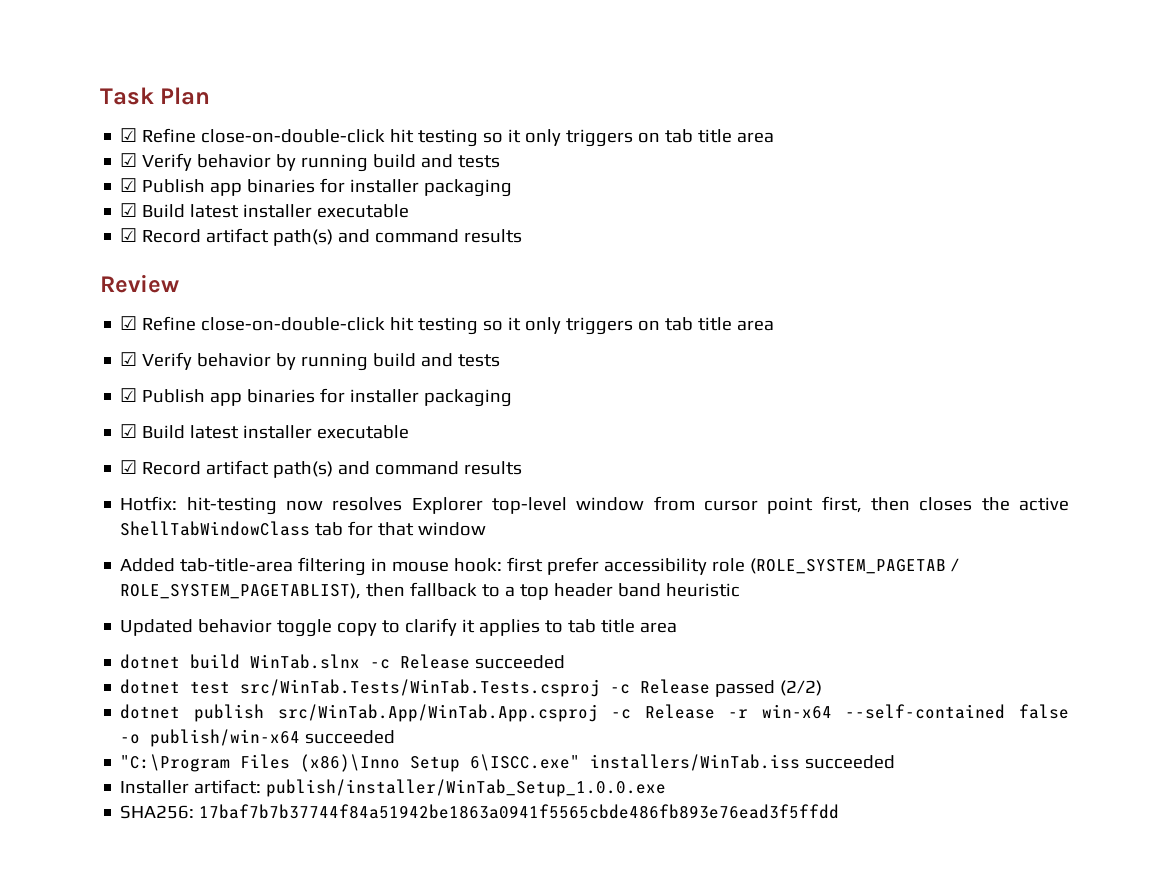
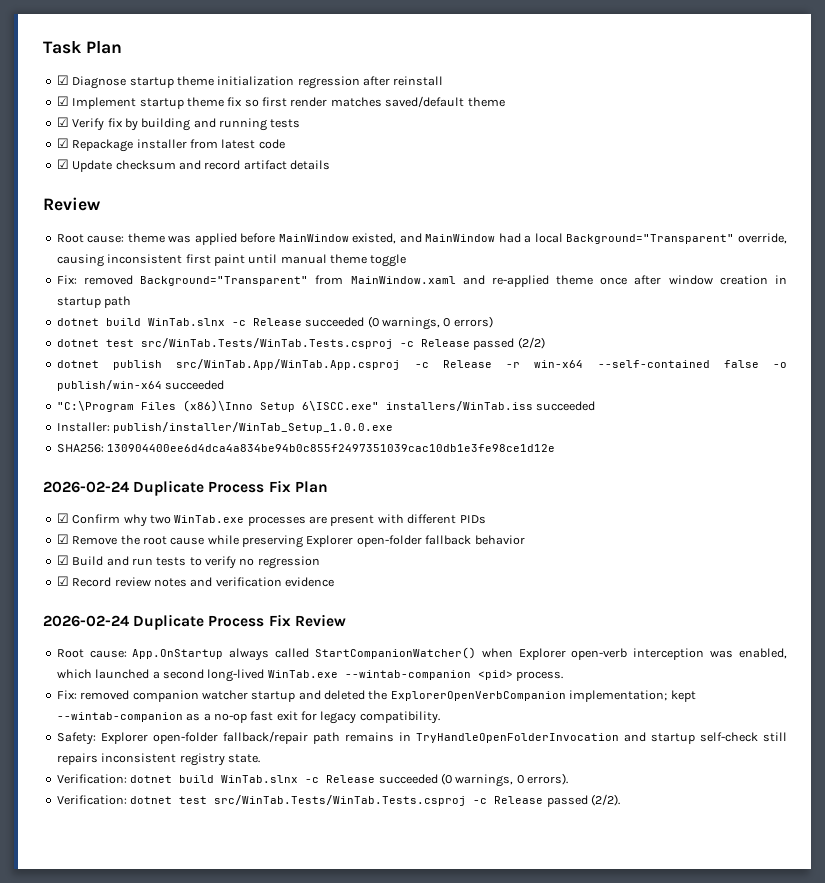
[142,128,775,147] [120,153,501,172] [120,178,513,197] [120,203,410,218] [120,228,523,246] [100,274,179,293] [120,316,775,335] [120,352,501,371] [120,388,513,407] [120,424,410,439] [120,460,523,478] [120,496,1070,515] [120,521,487,536] [120,557,960,576] [120,582,741,600] [120,618,678,637] [120,654,566,669] Refine close-on-double-click hit testing so it only triggers on tab title area // ☑ Verify behavior by running build and tests // ☑ Publish app binaries for installer packaging // ☑ Build latest installer executable // ☑ Record artifact path(s) and command results // Review // ☑ Refine close-on-double-click hit testing so it only triggers on tab title area // ☑ Verify behavior by running build and tests // ☑ Publish app binaries for installer packaging // ☑ Build latest installer executable // ☑ Record artifact path(s) and command results // Hotfix: hit-testing now resolves Explorer top-level window from cursor point first, then closes the active ShellTabWindowClass tab for that window // Added tab-title-area filtering in mouse hook: first prefer accessibility role (ROLE_SYSTEM_PAGETAB / ROLE_SYSTEM_PAGETABLIST), then fallback to a top header band heuristic // Updated behavior toggle copy to clarify it applies to tab title area // dotnet build WinTab.slnx -c Release succeeded -> [72,76,444,89] [56,96,505,109] [56,117,301,131] [56,138,285,152] [56,159,330,172] [43,197,100,211] [56,233,787,245] [56,254,407,267] [56,275,787,287] [56,296,132,308] [56,316,493,330] Diagnose startup theme initialization regression after reinstall // ☑ Implement startup theme fix so first render matches saved/default theme // ☑ Verify fix by building and running tests // ☑ Repackage installer from latest code // ☑ Update checksum and record artifact details // Review // Root cause: theme was applied before MainWindow existed, and MainWindow had a local Background="Transparent" override, causing inconsistent first paint until manual theme toggle // Fix: removed Background="Transparent" from MainWindow.xaml and re-applied theme once after window creation in startup path // dotnet build WinTab.slnx -c Release succeeded (0 warnings, 0 errors)
[120,779,262,794] Installer artifact: -> [56,422,110,432] Installer:
[199,804,840,819] 17baf7b7b37744f84a51942be1863a0941f5565cbde486fb893e76ead3f5ffdd -> [107,444,556,452] [43,480,328,496] [56,513,486,527] [56,534,525,548] [56,555,320,569] [56,576,334,587] [43,614,346,630] [56,647,787,661] [56,669,563,682] [56,690,696,702] [56,711,440,724] [56,731,787,745] [56,753,260,766] [56,773,568,787] [56,794,620,807] 130904400ee6d4dca4a834be94b0c855f2497351039cac10db1e3fe98ce1d12e // 2026-02-24 Duplicate Process Fix Plan // ☑ Confirm why two WinTab.exe processes are present with different PIDs // ☑ Remove the root cause while preserving Explorer open-folder fallback behavior // ☑ Build and run tests to verify no regression // ☑ Record review notes and verification evidence // 2026-02-24 Duplicate Process Fix Review // Root cause: App.OnStartup always called StartCompanionWatcher() when Explorer open-verb interception was enabled, which launched a second long-lived WinTab.exe --wintab-companion <pid> process. // Fix: removed companion watcher startup and deleted the ExplorerOpenVerbCompanion implementation; kept --wintab-companion as a no-op fast exit for legacy compatibility. // Safety: Explorer open-folder fallback/repair path remains in TryHandleOpenFolderInvocation and startup self-check still repairs inconsistent registry state. // Verification: dotnet build WinTab.slnx -c Release succeeded (0 warnings, 0 errors). // Verification: dotnet test src/WinTab.Tests/WinTab.Tests.csproj -c Release passed (2/2).

